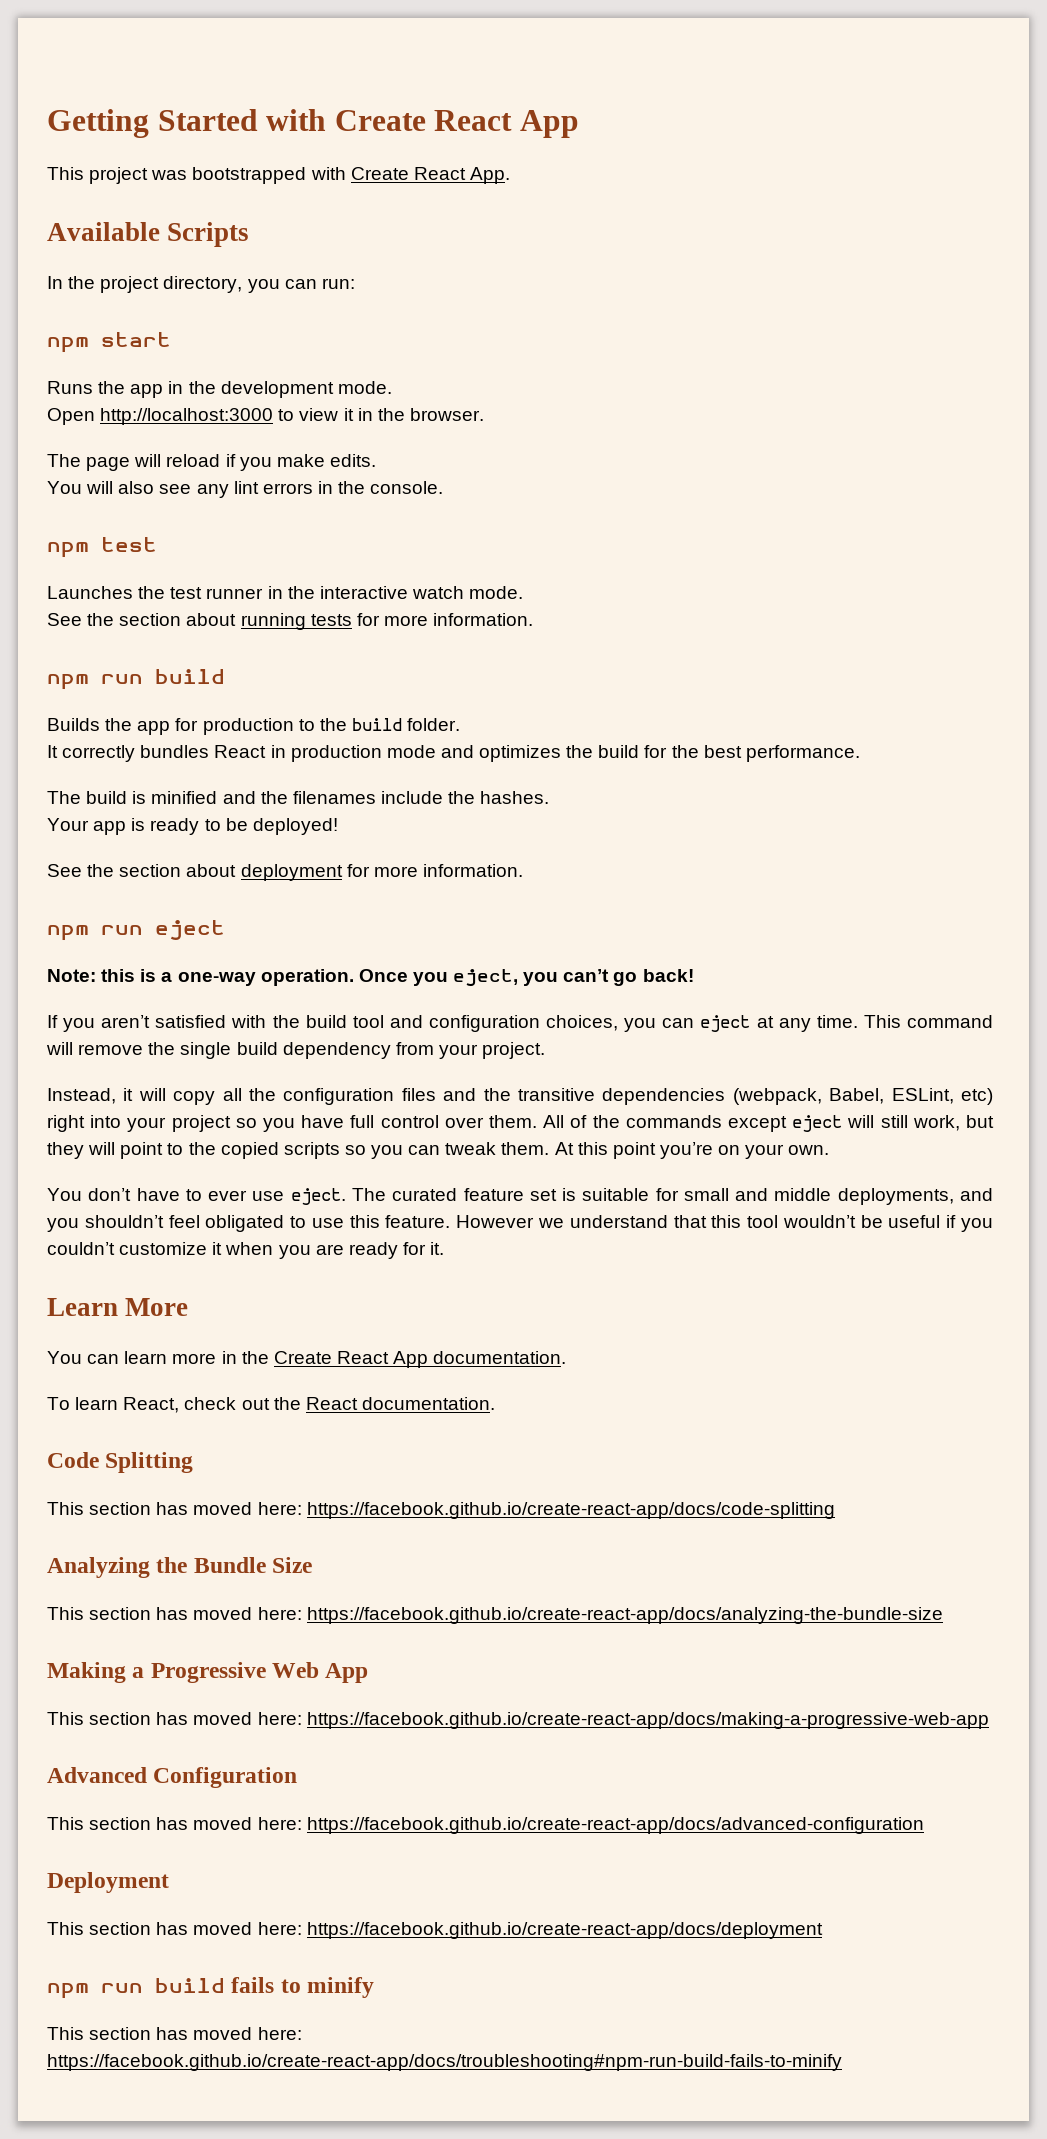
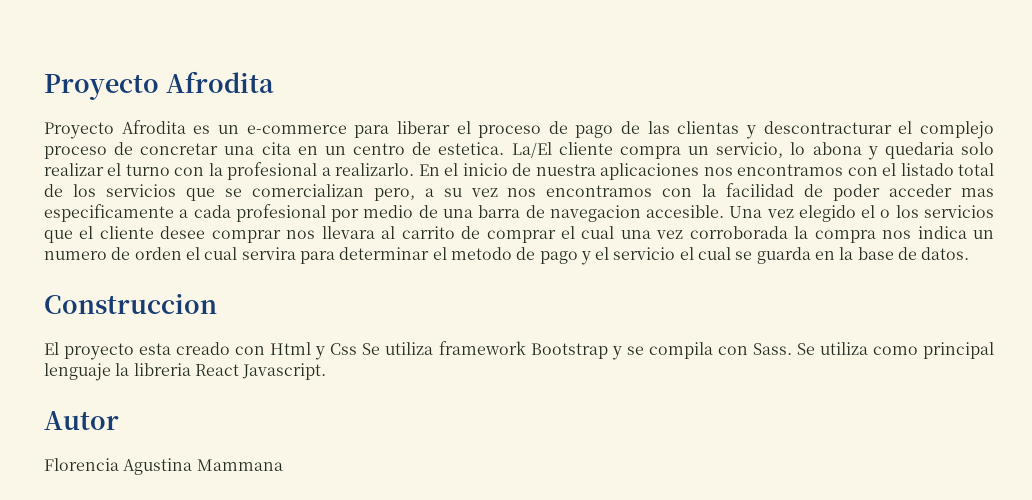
[47,109,579,138] [47,167,510,184] [47,222,250,247] [47,276,355,293] [47,332,171,353] [47,381,392,398] [47,408,484,425] [47,454,376,471] [47,481,444,498] [47,537,157,558] [47,586,524,599] [47,613,534,630] [47,669,225,690] [47,718,461,735] [47,745,860,762] [47,791,550,804] [47,818,338,835] [47,864,523,881] [47,920,225,941] [47,969,694,987] [47,1015,993,1032] [46,1042,546,1059] [47,1088,993,1105] [47,1115,995,1132] [47,1142,830,1159] [47,1188,994,1205] [47,1215,994,1232] [47,1242,445,1259] [47,1298,189,1316] [47,1351,567,1368] [47,1397,495,1413] [47,1452,194,1473] [47,1502,835,1519] [47,1557,313,1578] [47,1607,943,1624] [47,1662,369,1683] [47,1712,989,1729] [47,1767,298,1788] [47,1817,924,1834] [47,1872,169,1893] [47,1922,823,1939] [47,1977,375,1999] [47,2027,302,2040] [47,2054,842,2071] Getting Started with Create React App // This project was bootstrapped with Create React App. // Available Scripts // In the project directory, you can run: // npm start // Runs the app in the development mode. // Open http://localhost:3000 to view it in the browser. // The page will reload if you make edits. // You will also see any lint errors in the console. // npm test // Launches the test runner in the interactive watch mode. // See the section about running tests for more information. // npm run build // Builds the app for production to the build folder. // It correctly bundles React in production mode and optimizes the build for the best performance. // The build is minified and the filenames include the hashes. // Your app is ready to be deployed! // See the section about deployment for more information. // npm run eject // Note: this is a one-way operation. Once you eject, you can’t go back! // If you aren’t satisfied with the build tool and configuration choices, you can eject at any time. This command will remove the single build dependency from your project. // Instead, it will copy all the configuration files and the transitive dependencies (webpack, Babel, ESLint, etc) right into your project so you have full control over them. All of the commands except eject will still work, but they will point to the copied scripts so you can tweak them. At this point you’re on your own. // You don’t have to ever use eject. The curated feature set is suitable for small and middle deployments, and you shouldn’t feel obligated to use this feature. However we understand that this tool wouldn’t be useful if you couldn’t customize it when you are ready for it. // Learn More // You can learn more in the Create React App documentation. // To learn React, check out the React documentation. // Code Splitting // This section has moved here: https://facebook.github.io/create-react-app/docs/code-splitting // Analyzing the Bundle Size // This section has moved here: https://facebook.github.io/create-react-app/docs/analyzing-the-bundle-size // Making a Progressive Web App // This section has moved here: https://facebook.github.io/create-react-app/docs/making-a-progressive-web-app // Advanced Configuration // This section has moved here: https://facebook.github.io/create-react-app/docs/advanced-configuration // Deployment // This section has moved here: https://facebook.github.io/create-react-app/docs/deployment // npm run build fails to minify // This section has moved here: https://facebook.github.io/create-react-app/docs/troubleshooting#npm-run-build-fails-to-minify -> [44,71,274,100] [44,120,994,139] [44,142,994,160] [44,162,995,180] [44,183,995,201] [44,204,995,222] [44,226,995,243] [44,247,970,265] [44,294,217,314] [44,341,994,360] [44,363,327,381] [44,411,119,430] [44,458,283,475] Proyecto Afrodita // Proyecto Afrodita es un e-commerce para liberar el proceso de pago de las clientas y descontracturar el complejo proceso de concretar una cita en un centro de estetica. La/El cliente compra un servicio, lo abona y quedaria solo realizar el turno con la profesional a realizarlo. En el inicio de nuestra aplicaciones nos encontramos con el listado total de los servicios que se comercializan pero, a su vez nos encontramos con la facilidad de poder acceder mas especificamente a cada profesional por medio de una barra de navegacion accesible. Una vez elegido el o los servicios que el cliente desee comprar nos llevara al carrito de comprar el cual una vez corroborada la compra nos indica un numero de orden el cual servira para determinar el metodo de pago y el servicio el cual se guarda en la base de datos. // Construccion // El proyecto esta creado con Html y Css Se utiliza framework Bootstrap y se compila con Sass. Se utiliza como principal lenguaje la libreria React Javascript. // Autor // Florencia Agustina Mammana

